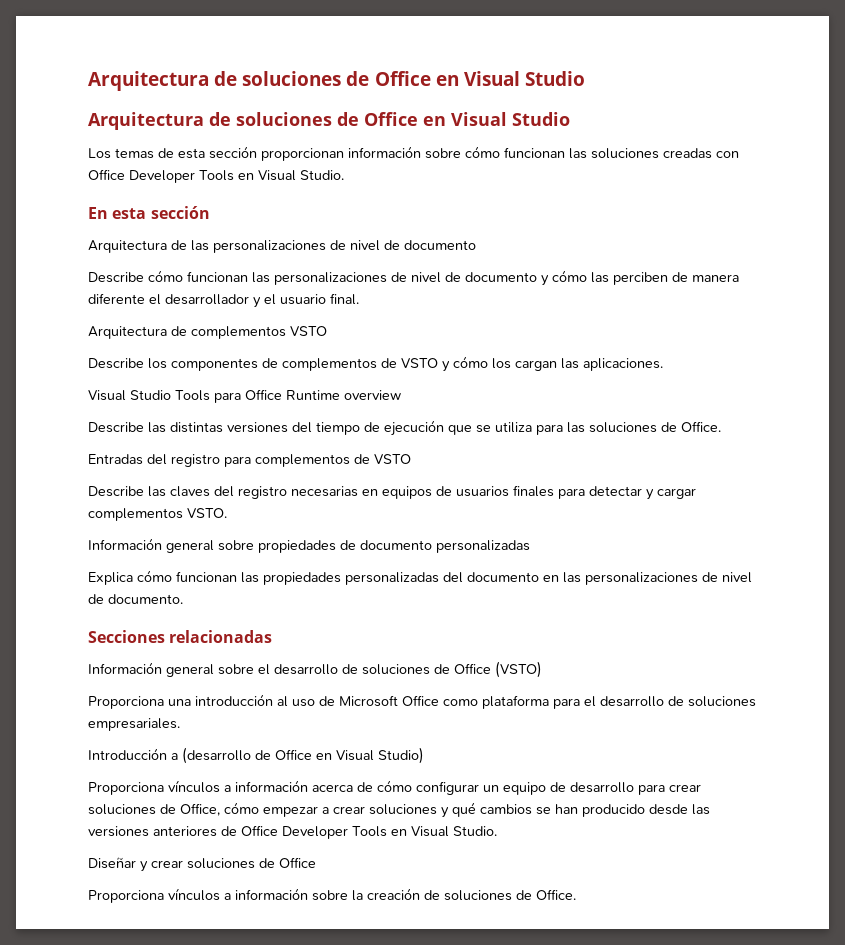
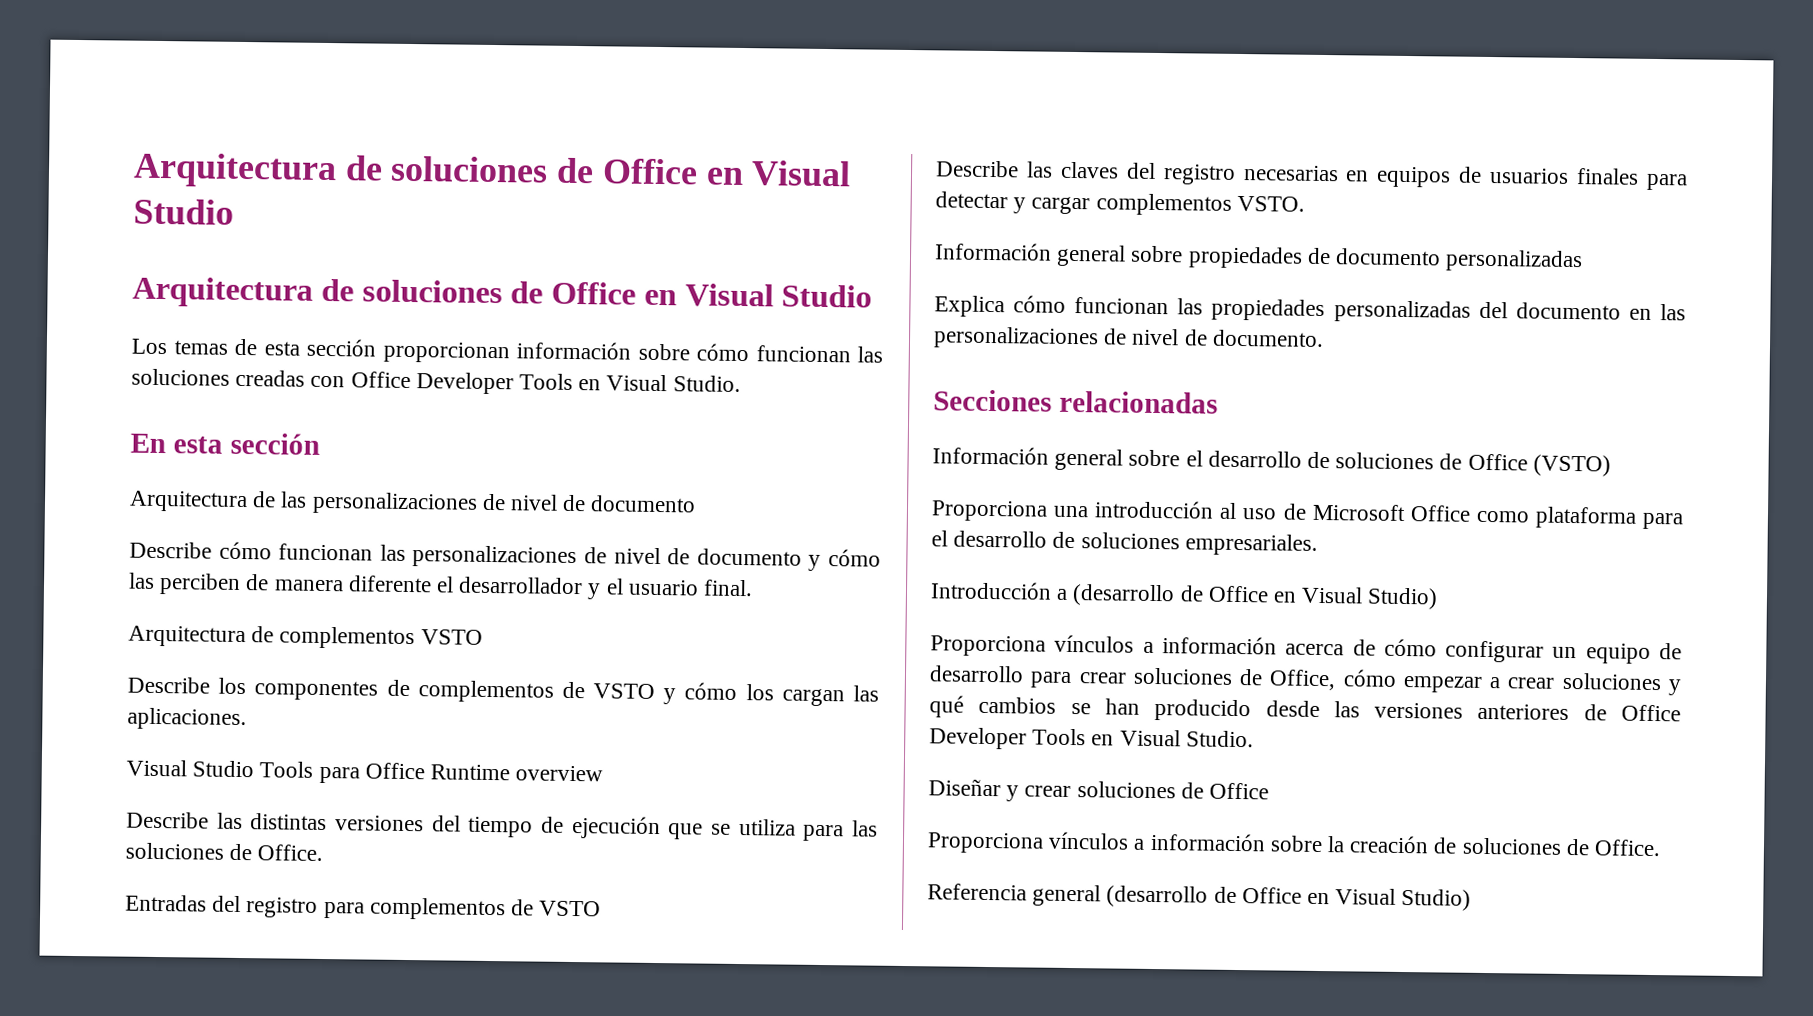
(576, 894) none -> [927,883,1472,911] // Referencia general (desarrollo de Office en Visual Studio)

